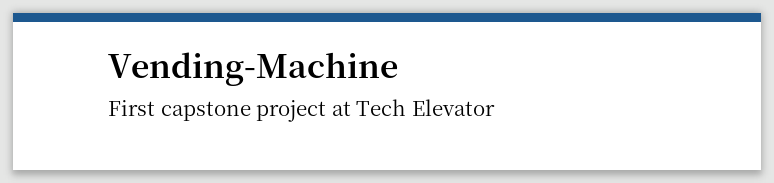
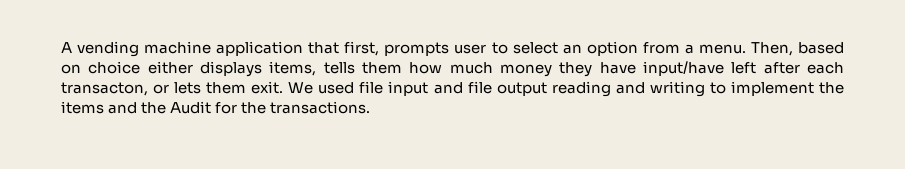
[108,52,398,86] [108,99,495,122] Vending-Machine // First capstone project at Tech Elevator -> [61,41,844,57] [61,61,845,77] [61,81,844,97] [61,101,371,114] A vending machine application that first, prompts user to select an option from a menu. Then, based on choice either displays items, tells them how much money they have input/have left after each transacton, or lets them exit. We used file input and file output reading and writing to implement the items and the Audit for the transactions.

